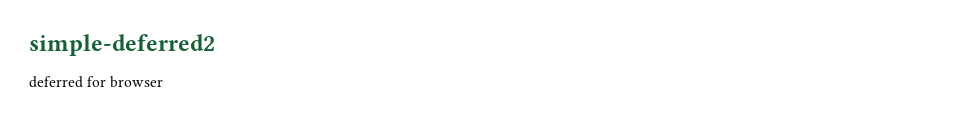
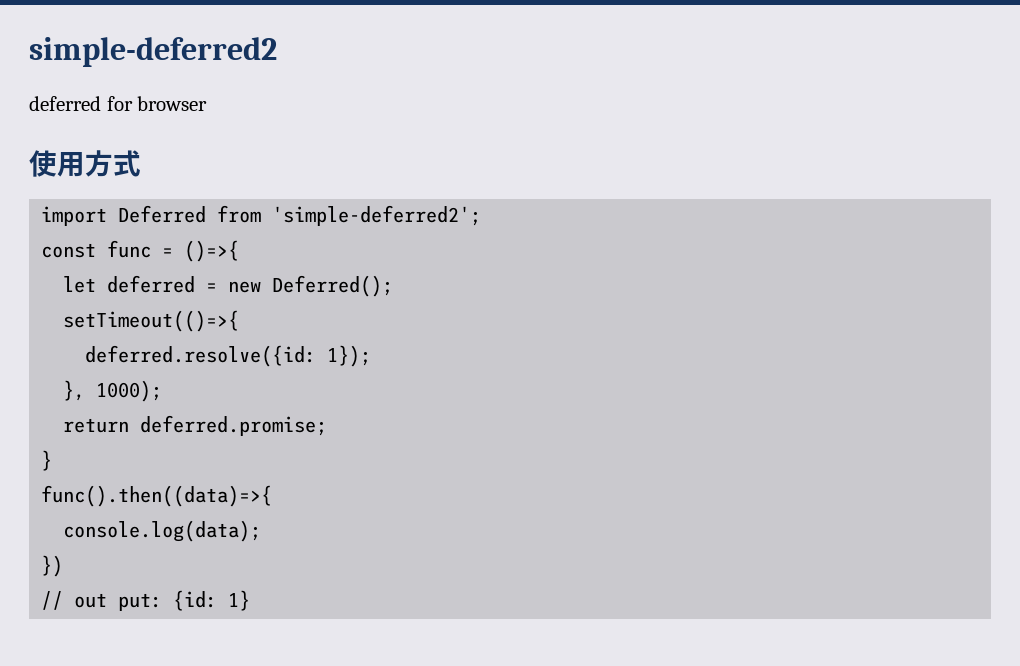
(164, 82) none -> [29,150,141,177] [41,205,482,226] [41,240,240,262] [63,275,394,297] [63,310,240,332] [85,345,372,367] [63,380,163,402] [63,415,328,436] [41,450,53,471] [41,485,273,507] [63,520,262,542] [41,555,64,577] [41,590,251,611] // 使用方式 // import Deferred from 'simple-deferred2'; // const func = ()=>{ // let deferred = new Deferred(); // setTimeout(()=>{ // deferred.resolve({id: 1}); // }, 1000); // return deferred.promise; // } // func().then((data)=>{ // console.log(data); // }) // // out put: {id: 1}

